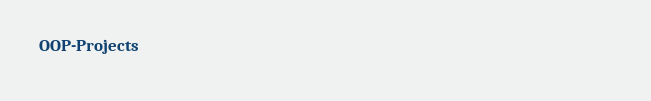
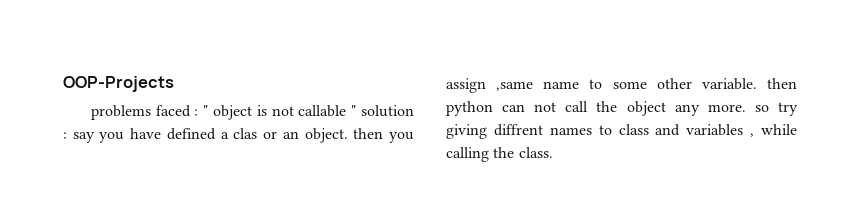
(139, 46) none -> [90,105,414,120] [63,128,414,143] [446,78,797,93] [446,101,798,116] [446,124,797,139] [446,147,553,162] // problems faced : " object is not callable " solution : say you have defined a clas or an object. then you assign ,same name to some other variable. then python can not call the object any more. so try giving diffrent names to class and variables , while calling the class.

